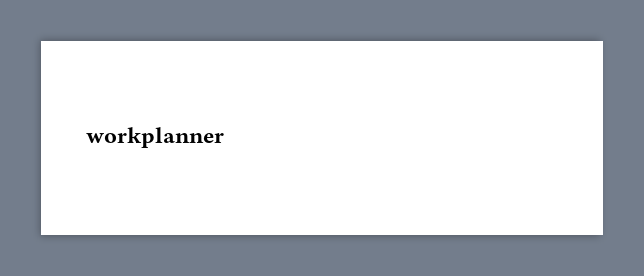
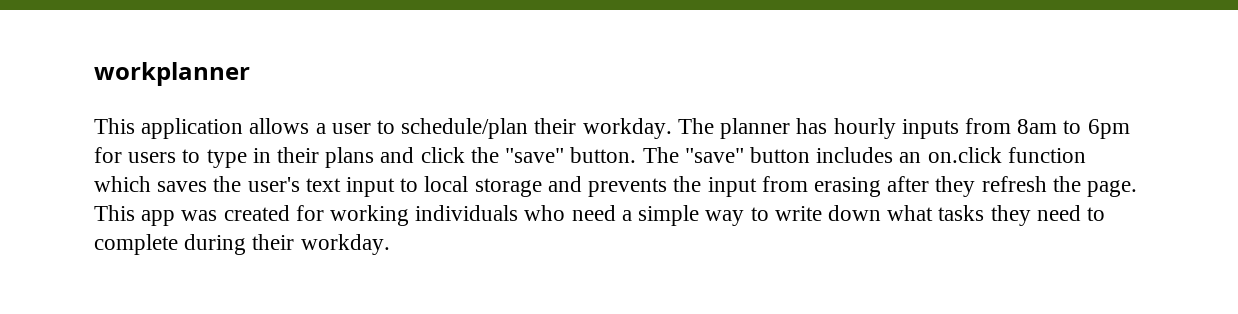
(224, 137) none -> [94,118,1130,139] [94,147,1086,168] [94,176,1137,197] [94,205,1105,226] [94,234,390,255] // This application allows a user to schedule/plan their workday. The planner has hourly inputs from 8am to 6pm for users to type in their plans and click the "save" button. The "save" button includes an on.click function which saves the user's text input to local storage and prevents the input from erasing after they refresh the page. This app was created for working individuals who need a simple way to write down what tasks they need to complete during their workday.

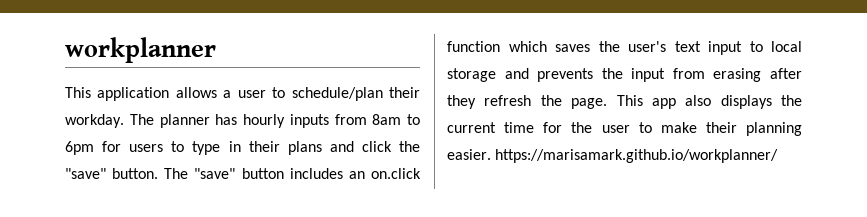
[181,205,1105,226] [94,234,390,255] was created for working individuals who need a simple way to write down what tasks they need to complete during their workday. -> [685,95,802,109] [447,122,802,136] [447,149,779,163] also displays the current time for the user to make their planning easier. https://marisamark.github.io/workplanner/

